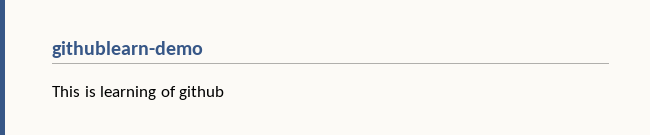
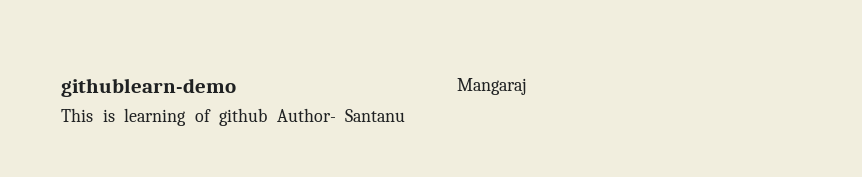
(225, 93) none -> [276,108,405,122] [457,78,527,95] Author- Santanu Mangaraj

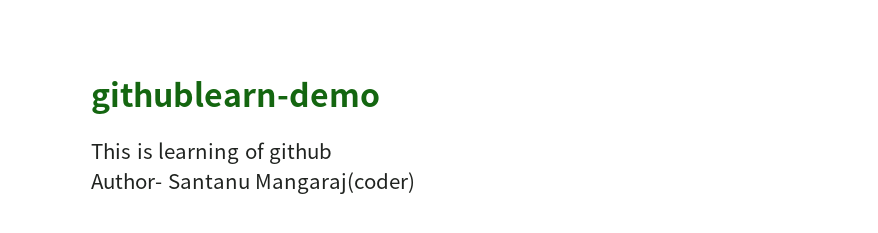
(267, 117) none -> (333, 153) //
[457,78,527,95] Mangaraj -> [255,172,416,194] Mangaraj(coder)

